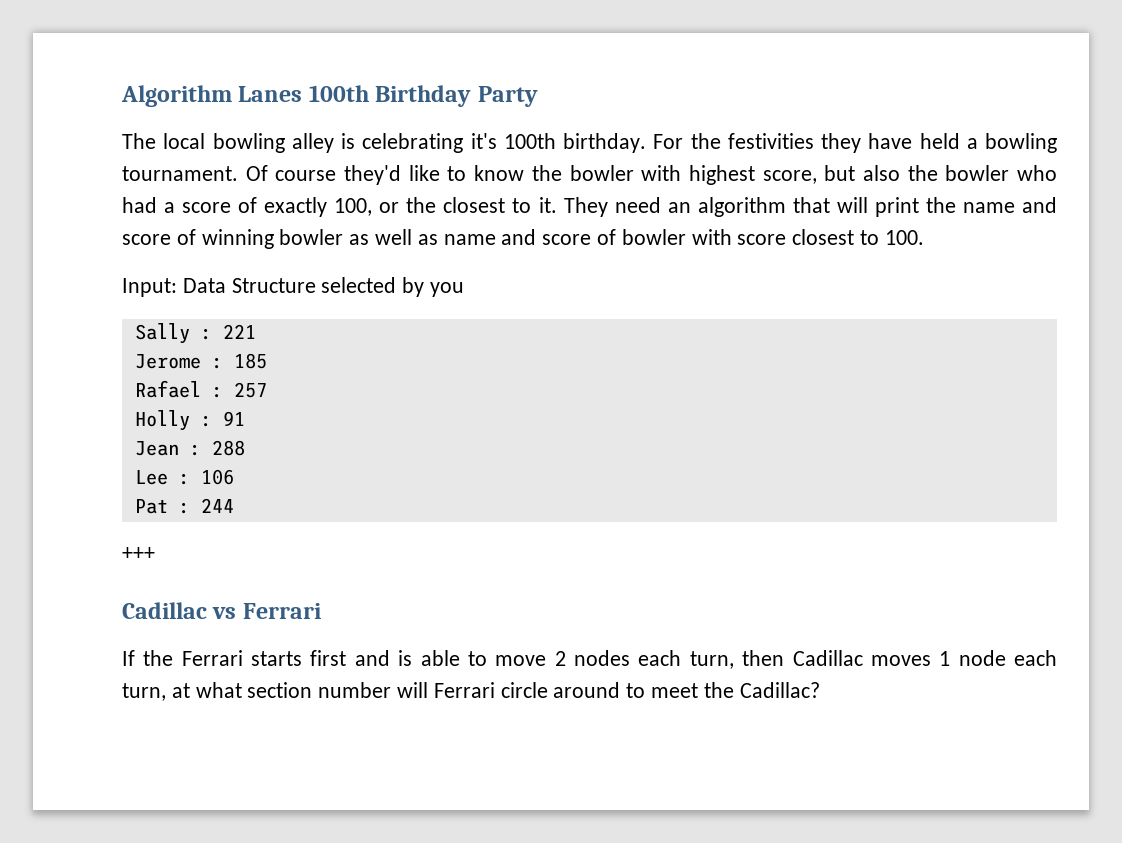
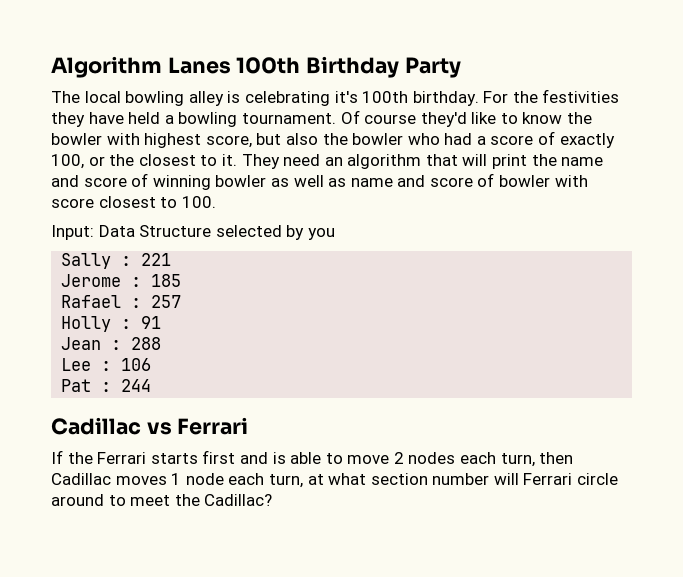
[122,547,155,560] // +++ -> (152, 385) none

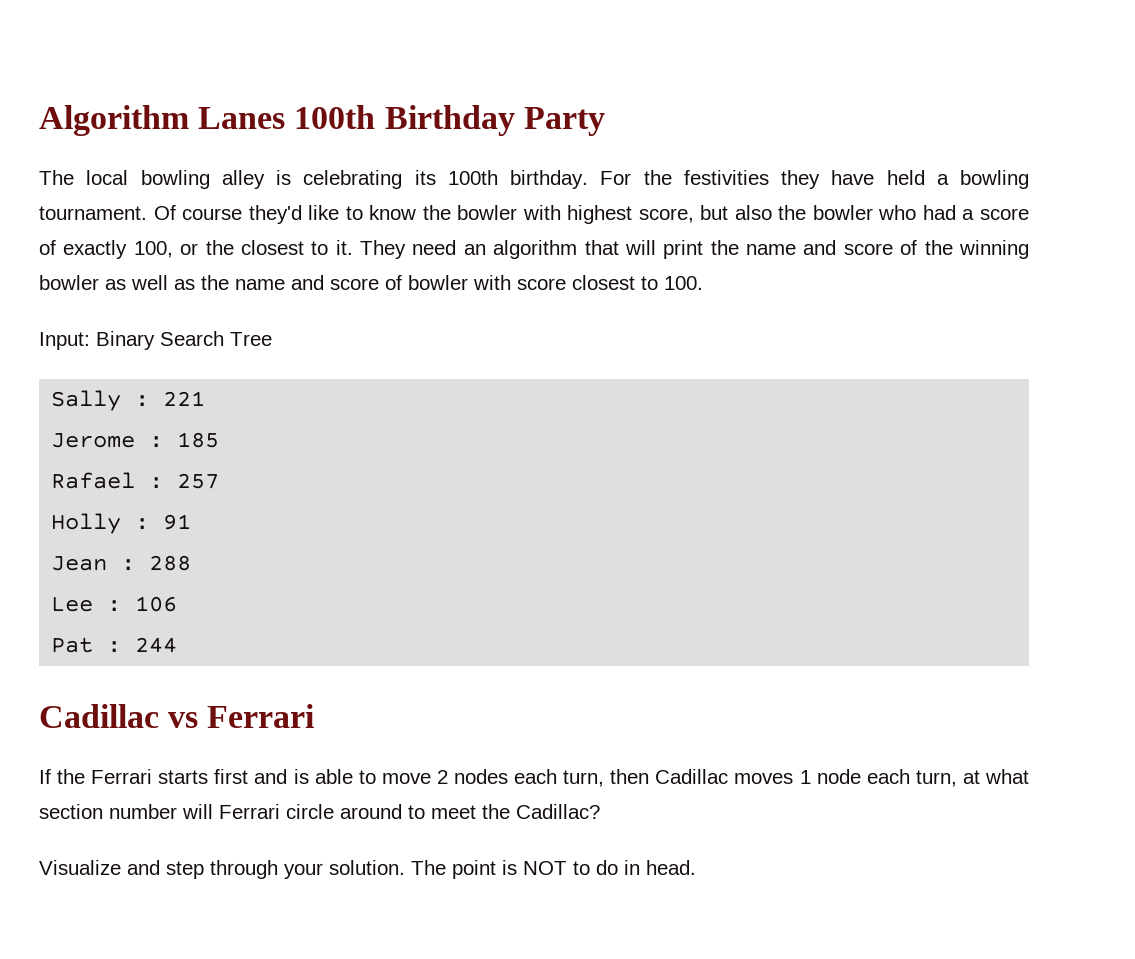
[334,91,358,103] it's -> [414,170,436,185] its
(149, 180) none -> [924,240,953,255] the
(347, 182) none -> [201,275,229,290] the
[98,225,335,240] Data Structure selected by you -> [96,331,272,350] Binary Search Tree
(273, 500) none -> [39,860,696,879] // Visualize and step through your solution. The point is NOT to do in head.

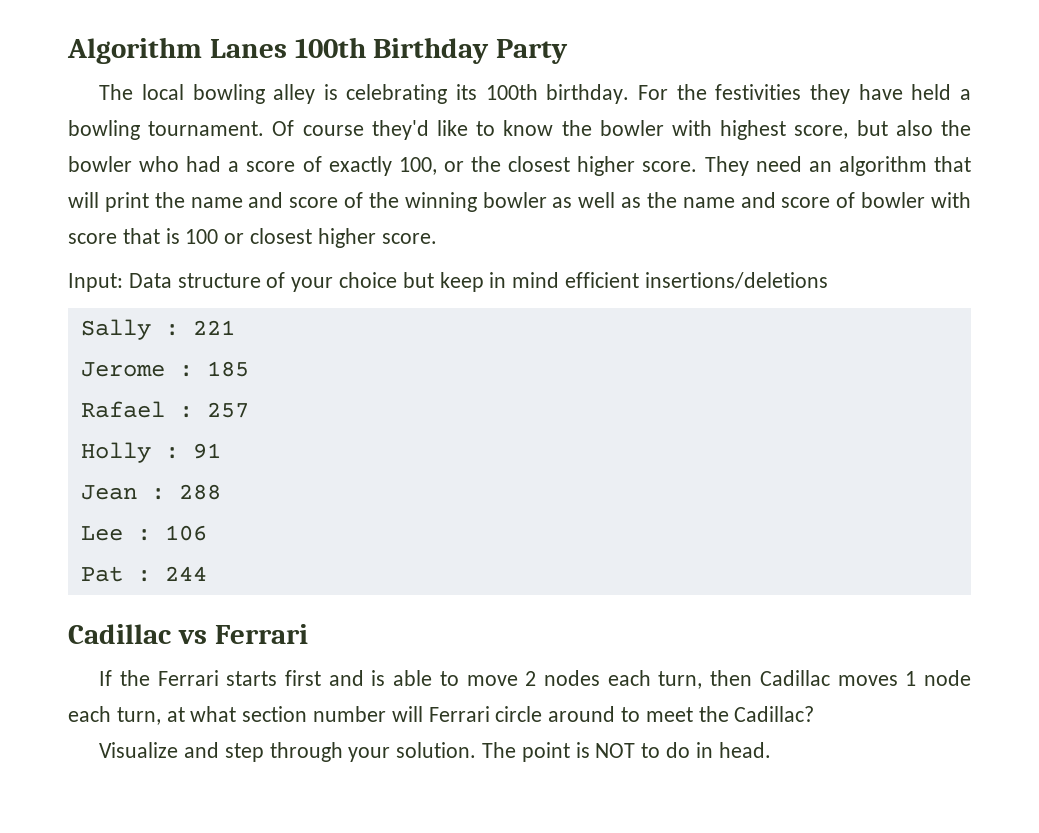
[311,240,353,255] to it. -> [577,156,698,176] higher score.
[572,275,703,290] [39,331,272,350] closest to 100. // Input: Binary Search Tree -> [122,228,437,248] [68,272,828,292] that is 100 or closest higher score. // Input: Data structure of your choice but keep in mind efficient insertions/deletions

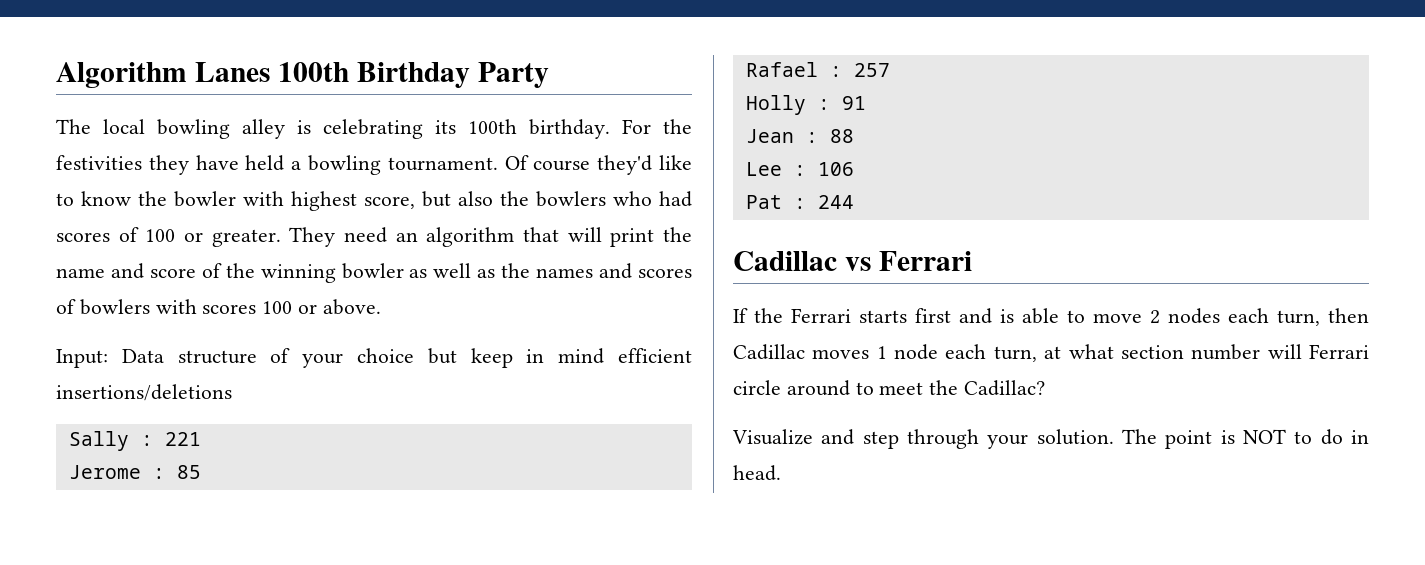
[68,156,132,172] bowler -> [536,191,606,207] bowlers
[228,156,698,176] a score of exactly 100, or the closest higher score. -> [56,227,281,247] scores of 100 or greater.
[682,192,972,208] [68,228,437,248] name and score of bowler with score that is 100 or closest higher score. -> [536,263,692,279] [56,299,381,315] names and scores of bowlers with scores 100 or above.
[206,361,249,377] 185 -> [176,465,201,479] 85
[178,484,221,500] 288 -> [829,129,854,143] 88

